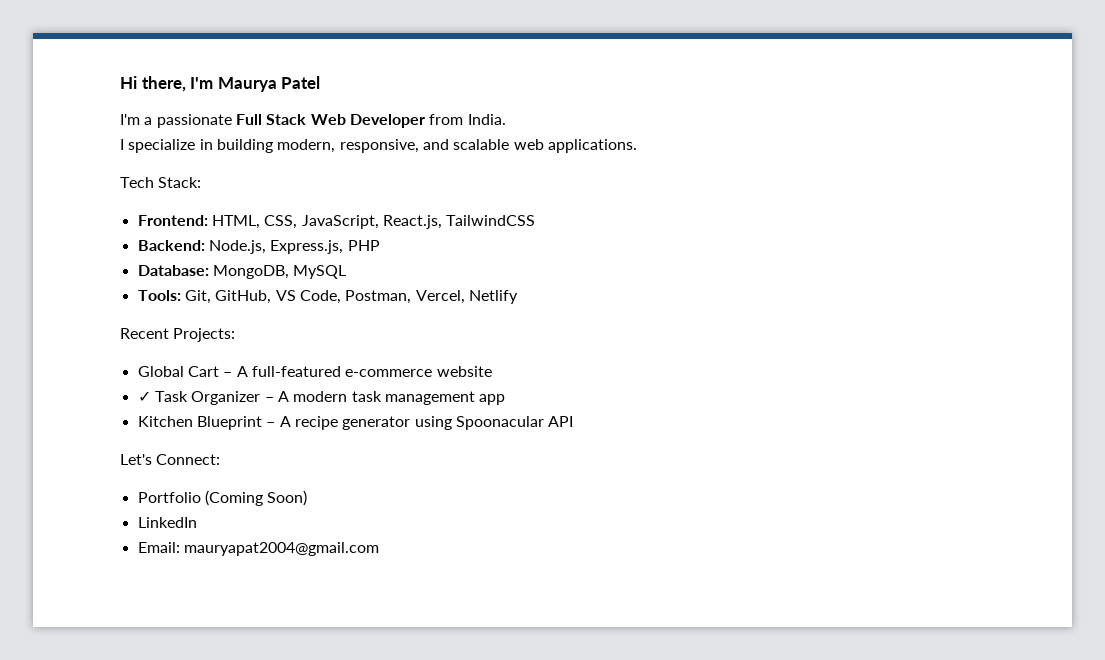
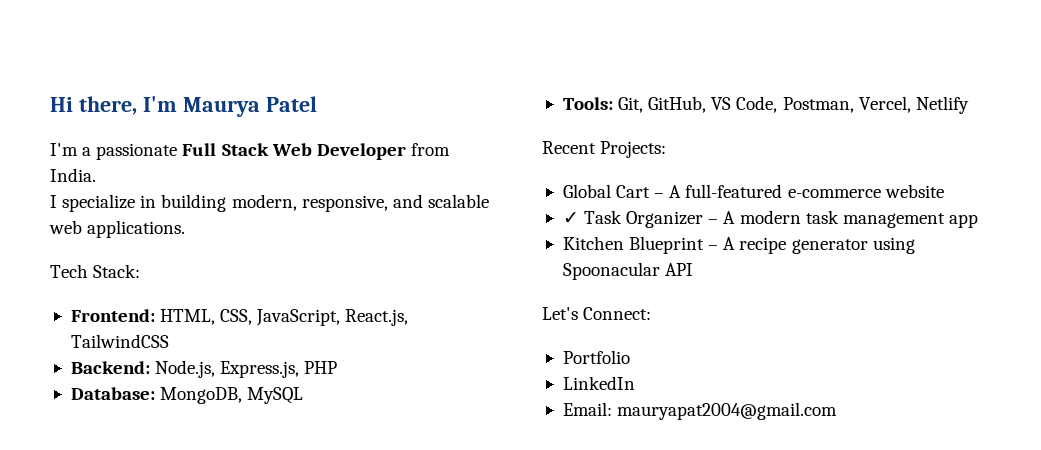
[204,490,308,506] (Coming Soon) -> (630, 357) none

